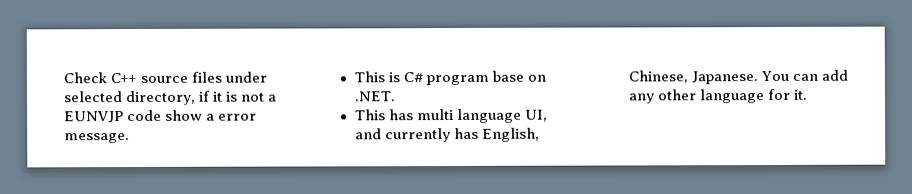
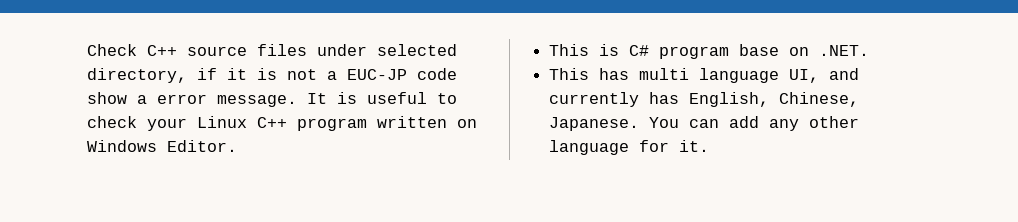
[64,111,124,124] EUNVJP -> [347,69,407,80] EUC-JP
(130, 138) none -> [307,92,457,104] [87,116,477,131] [87,140,237,152] It is useful to check your Linux C++ program written on Windows Editor.

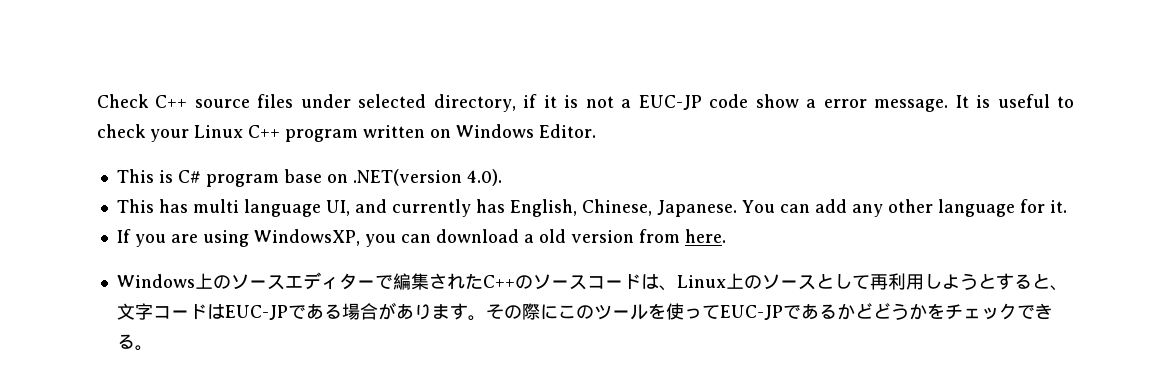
[819,45,870,56] .NET. -> [352,169,502,186] .NET(version 4.0).
(710, 146) none -> [116,229,726,247] [116,272,1068,291] [116,302,1053,321] [116,334,153,351] // If you are using WindowsXP, you can download a old version from here. // Windows上のソースエディターで編集されたC++のソースコードは、Linux上のソースとして再利用しようとすると、文字コードはEUC-JPである場合があります。その際にこのツールを使ってEUC-JPであるかどどうかをチェックできる。

